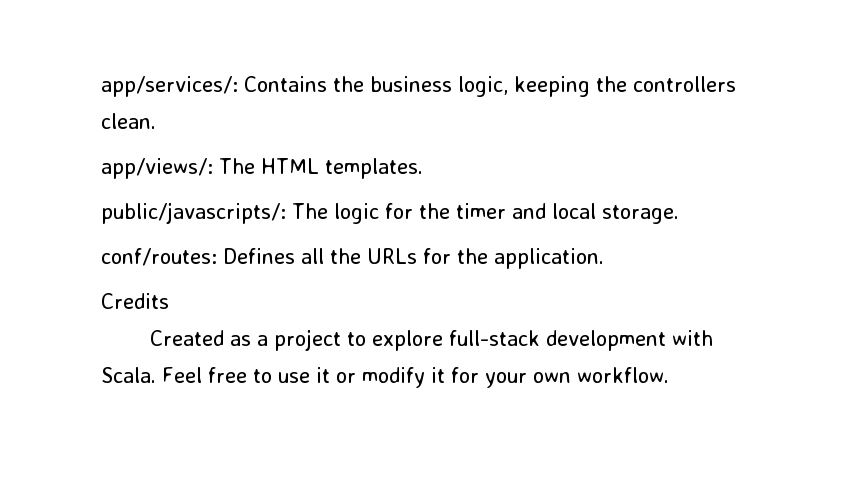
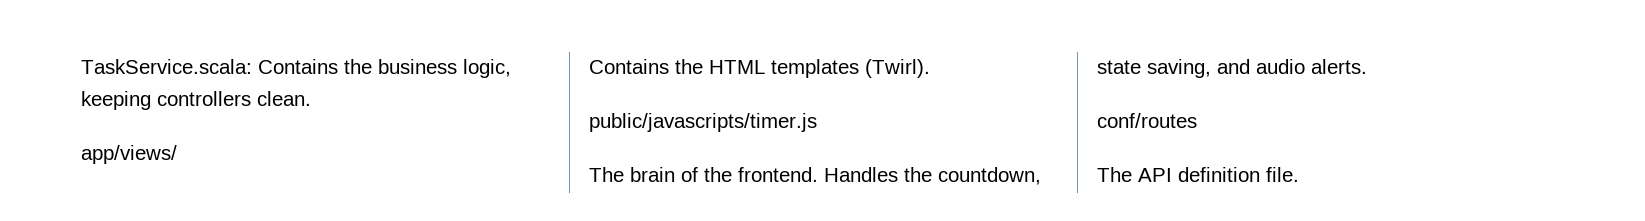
[101,76,238,97] app/services/: -> [81,59,252,74] TaskService.scala:
[596,76,627,92] the -> (151, 100) none
[101,158,423,179] [101,202,679,224] [101,248,604,269] [101,293,169,309] [149,329,713,351] [101,367,669,388] app/views/: The HTML templates. // public/javascripts/: The logic for the timer and local storage. // conf/routes: Defines all the URLs for the application. // Credits // Created as a project to explore full-stack development with Scala. Feel free to use it or modify it for your own workflow. -> [81,145,177,164] [589,59,930,78] [589,113,817,132] [589,167,1041,185] [1097,59,1367,78] [1097,113,1197,128] [1097,167,1299,182] app/views/ // Contains the HTML templates (Twirl). // public/javascripts/timer.js // The brain of the frontend. Handles the countdown, state saving, and audio alerts. // conf/routes // The API definition file.

